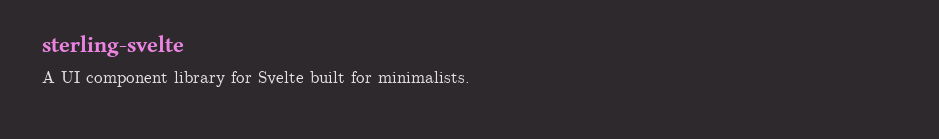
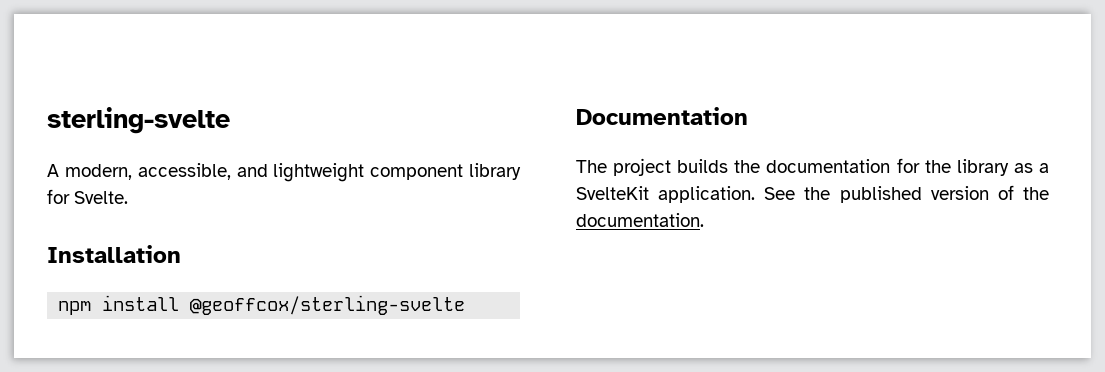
[61,71,470,87] UI component library for Svelte built for minimalists. -> [64,163,521,182] [47,189,129,204] [47,245,181,263] [58,295,466,315] [576,107,748,125] [576,158,1049,176] [576,185,1049,203] [576,213,704,227] modern, accessible, and lightweight component library for Svelte. // Installation // npm install @geoffcox/sterling-svelte // Documentation // The project builds the documentation for the library as a SvelteKit application. See the published version of the documentation.

